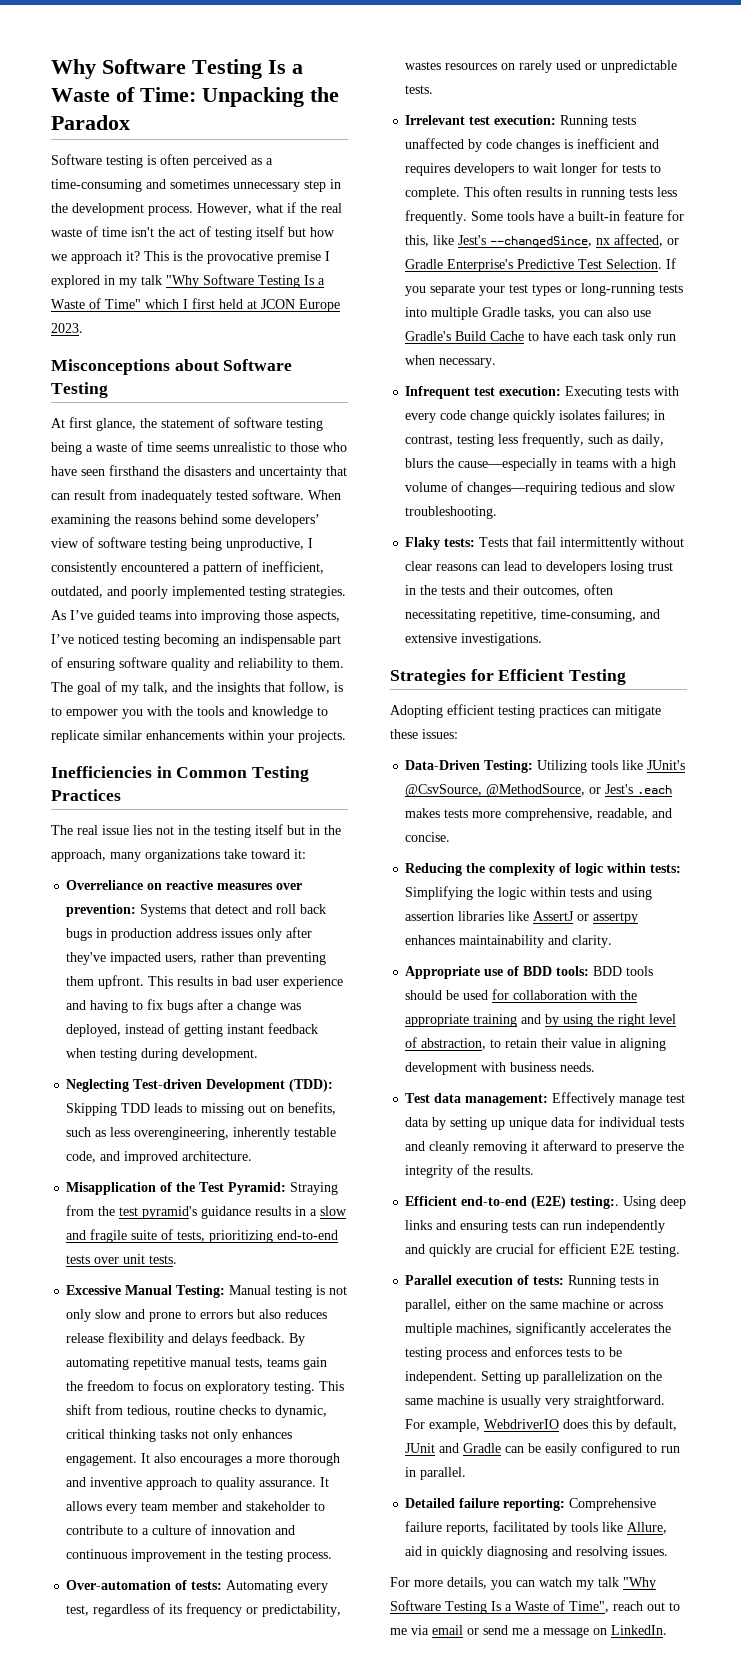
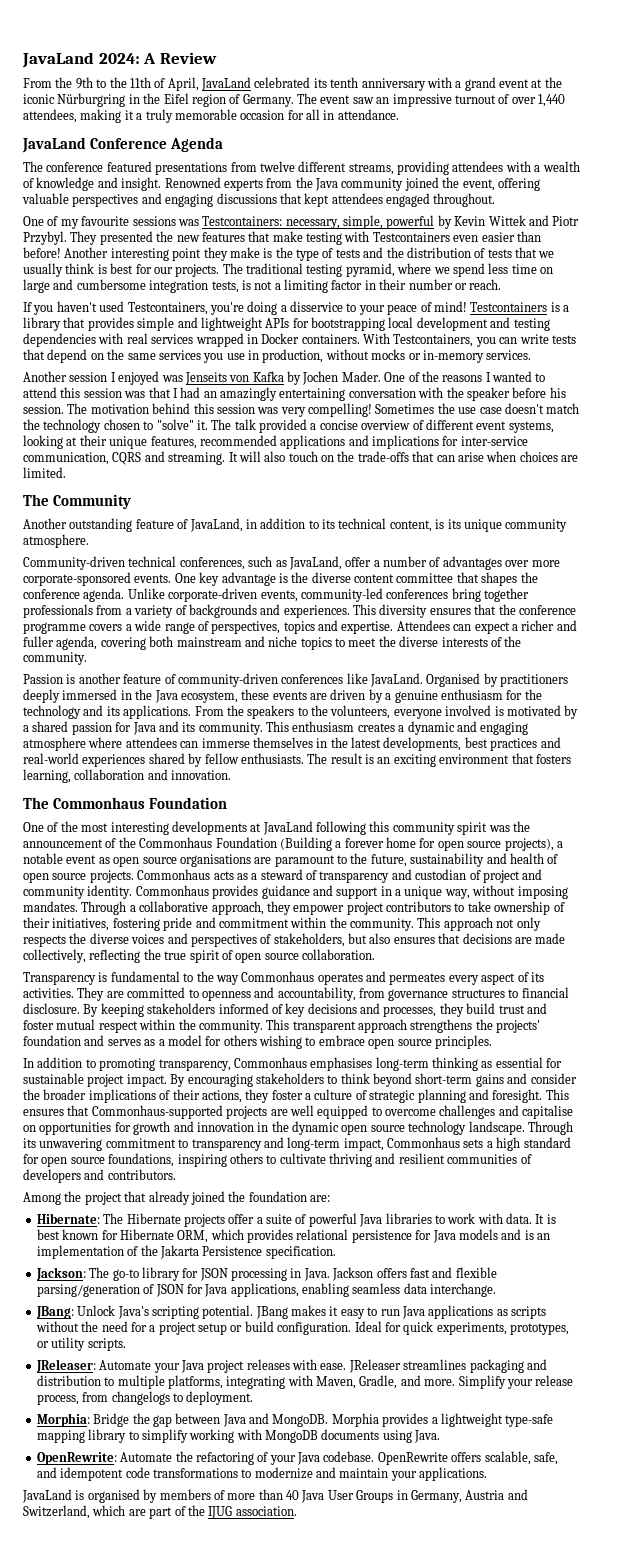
[51,59,303,79] [51,87,339,107] [51,115,130,130] [51,154,273,168] [51,179,341,192] [51,202,342,216] [51,226,335,240] [51,251,330,264] [51,274,325,288] [51,298,340,312] [51,323,83,333] [51,359,293,375] [51,382,108,398] [51,417,323,431] [51,441,347,455] [51,465,347,479] [51,489,341,503] [51,514,320,527] [51,537,313,551] [51,561,324,575] [51,586,346,599] [51,610,340,623] [51,634,341,647] [51,657,344,671] [51,681,343,695] [51,706,328,719] [51,730,346,743] [51,766,310,782] [51,789,121,801] [51,824,341,838] [51,849,306,862] [66,880,303,890] [66,904,327,917] [66,927,313,941] [66,952,327,965] [66,975,344,989] [66,999,302,1013] [66,1023,319,1037] [66,1048,259,1061] [66,1079,334,1092] [66,1102,337,1116] [66,1127,337,1140] [66,1151,253,1164] [66,1182,339,1195] [66,1205,348,1219] [66,1229,339,1243] [66,1254,178,1264] [66,1285,348,1298] [66,1309,328,1322] [66,1332,306,1346] [66,1357,328,1370] [66,1380,345,1394] [66,1404,328,1418] [66,1429,293,1442] [66,1453,341,1466] [66,1477,330,1490] [66,1501,326,1514] [66,1524,296,1535] [66,1549,333,1562] [66,1580,329,1593] [66,1603,342,1617] [405,60,678,73] [405,85,434,94] [405,115,637,128] [405,138,660,152] [405,162,662,176] [405,186,678,200] [405,210,685,224] [405,234,680,248] [405,258,677,272] [405,283,684,296] [405,307,652,320] [405,331,677,344] [405,355,497,368] [405,386,680,399] [405,409,666,423] [405,433,665,447] [405,458,677,471] [405,481,677,495] [405,506,498,519] [405,536,685,550] [405,561,674,574] [405,584,614,597] [405,609,661,622] [405,633,543,646] [390,669,627,685] [390,704,661,718] [390,729,458,739] [405,760,686,773] [405,784,673,797] [405,808,673,821] [405,832,451,842] [405,863,682,876] [405,886,653,900] [405,911,639,924] [405,935,613,948] [405,966,654,979] [405,989,638,1000] [405,1014,677,1027] [405,1037,667,1051] [405,1062,596,1075] [405,1092,686,1106] [405,1116,685,1130] [405,1140,685,1154] [405,1164,535,1178] [405,1196,687,1209] [405,1220,666,1233] [405,1243,681,1257] [405,1275,660,1288] [405,1299,664,1312] [405,1322,672,1336] [405,1346,623,1360] [405,1371,663,1384] [405,1394,666,1408] [405,1418,678,1432] [405,1442,681,1456] [405,1467,467,1480] [405,1498,657,1511] [405,1521,668,1535] [405,1546,669,1559] [390,1577,656,1590] [390,1600,680,1614] [390,1625,667,1638] Why Software Testing Is a Waste of Time: Unpacking the Paradox // Software testing is often perceived as a time-consuming and sometimes unnecessary step in the development process. However, what if the real waste of time isn't the act of testing itself but how we approach it? This is the provocative premise I explored in my talk "Why Software Testing Is a Waste of Time" which I first held at JCON Europe 2023. // Misconceptions about Software Testing // At first glance, the statement of software testing being a waste of time seems unrealistic to those who have seen firsthand the disasters and uncertainty that can result from inadequately tested software. When examining the reasons behind some developers’ view of software testing being unproductive, I consistently encountered a pattern of inefficient, outdated, and poorly implemented testing strategies. As I’ve guided teams into improving those aspects, I’ve noticed testing becoming an indispensable part of ensuring software quality and reliability to them. The goal of my talk, and the insights that follow, is to empower you with the tools and knowledge to replicate similar enhancements within your projects. // Inefficiencies in Common Testing Practices // The real issue lies not in the testing itself but in the approach, many organizations take toward it: // Overreliance on reactive measures over prevention: Systems that detect and roll back bugs in production address issues only after they've impacted users, rather than preventing them upfront. This results in bad user experience and having to fix bugs after a change was deployed, instead of getting instant feedback when testing during development. // Neglecting Test-driven Development (TDD): Skipping TDD leads to missing out on benefits, such as less overengineering, inherently testable code, and improved architecture. // Misapplication of the Test Pyramid: Straying from the test pyramid's guidance results in a slow and fragile suite of tests, prioritizing end-to-end tests over unit tests. // Excessive Manual Testing: Manual testing is not only slow and prone to errors but also reduces release flexibility and delays feedback. By automating repetitive manual tests, teams gain the freedom to focus on exploratory testing. This shift from tedious, routine checks to dynamic, critical thinking tasks not only enhances engagement. It also encourages a more thorough and inventive approach to quality assurance. It allows every team member and stakeholder to contribute to a culture of innovation and continuous improvement in the testing process. // Over-automation of tests: Automating every test, regardless of its frequency or predictability, wastes resources on rarely used or unpredictable tests. // Irrelevant test execution: Running tests unaffected by code changes is inefficient and requires developers to wait longer for tests to complete. This often results in running tests less frequently. Some tools have a built-in feature for this, like Jest's --changedSince, nx affected, or Gradle Enterprise's Predictive Test Selection. If you separate your test types or long-running tests into multiple Gradle tasks, you can also use Gradle's Build Cache to have each task only run when necessary. // Infrequent test execution: Executing tests with every code change quickly isolates failures; in contrast, testing less frequently, such as daily, blurs the cause—especially in teams with a high volume of changes—requiring tedious and slow troubleshooting. // Flaky tests: Tests that fail intermittently without clear reasons can lead to developers losing trust in the tests and their outcomes, often necessitating repetitive, time-consuming, and extensive investigations. // Strategies for Efficient Testing // Adopting efficient testing practices can mitigate these issues: // Data-Driven Testing: Utilizing tools like JUnit's @CsvSource, @MethodSource, or Jest's .each makes tests more comprehensive, readable, and concise. // Reducing the complexity of logic within tests: Simplifying the logic within tests and using assertion libraries like AssertJ or assertpy enhances maintainability and clarity. // Appropriate use of BDD tools: BDD tools should be used for collaboration with the appropriate training and by using the right level of abstraction, to retain their value in aligning development with business needs. // Test data management: Effectively manage test data by setting up unique data for individual tests and cleanly removing it afterward to preserve the integrity of the results. // Efficient end-to-end (E2E) testing:. Using deep links and ensuring tests can run independently and quickly are crucial for efficient E2E testing. // Parallel execution of tests: Running tests in parallel, either on the same machine or across multiple machines, significantly accelerates the testing process and enforces tests to be independent. Setting up parallelization on the same machine is usually very straightforward. For example, WebdriverIO does this by default, JUnit and Gradle can be easily configured to run in parallel. // Detailed failure reporting: Comprehensive failure reports, facilitated by tools like Allure, aid in quickly diagnosing and resolving issues. // For more details, you can watch my talk "Why Software Testing Is a Waste of Time", reach out to me via email or send me a message on LinkedIn. -> [22,52,217,68] [23,77,562,91] [23,93,565,107] [23,109,399,123] [22,137,223,153] [23,161,580,175] [23,177,540,191] [22,193,496,207] [23,215,580,229] [23,231,541,245] [23,247,555,261] [23,263,553,277] [23,279,502,293] [23,301,569,315] [23,317,550,331] [23,333,576,347] [23,349,532,363] [23,371,546,385] [23,387,566,401] [23,403,580,417] [23,419,554,433] [23,435,528,449] [23,451,578,465] [23,467,66,478] [23,494,131,509] [23,518,568,532] [23,534,89,548] [23,556,560,570] [23,572,538,586] [23,588,529,602] [23,604,576,618] [23,620,577,634] [23,636,522,650] [23,652,87,665] [23,673,569,687] [23,689,542,703] [23,705,579,719] [23,721,529,735] [23,737,561,751] [23,753,571,767] [23,769,232,783] [23,797,227,809] [23,821,530,835] [23,837,563,851] [23,853,559,867] [23,869,543,883] [23,885,568,899] [23,901,565,915] [23,917,541,931] [23,933,566,947] [23,949,375,963] [23,971,544,985] [23,987,569,1001] [23,1003,547,1017] [23,1019,541,1033] [23,1035,492,1049] [23,1057,563,1071] [23,1073,577,1087] [23,1089,569,1103] [23,1105,574,1119] [23,1121,573,1135] [23,1137,571,1151] [23,1153,532,1167] [23,1169,176,1183] [23,1191,330,1205] [36,1213,556,1227] [36,1229,550,1243] [36,1245,336,1259] [35,1267,497,1281] [36,1283,497,1297] [35,1305,546,1319] [35,1321,569,1335] [36,1337,126,1351] [35,1359,547,1373] [36,1375,574,1389] [36,1391,254,1405] [36,1413,554,1427] [36,1429,441,1443] [36,1451,558,1465] [36,1467,488,1481] [22,1489,528,1503] [23,1505,297,1519] JavaLand 2024: A Review // From the 9th to the 11th of April, JavaLand celebrated its tenth anniversary with a grand event at the iconic Nürburgring in the Eifel region of Germany. The event saw an impressive turnout of over 1,440 attendees, making it a truly memorable occasion for all in attendance. // JavaLand Conference Agenda // The conference featured presentations from twelve different streams, providing attendees with a wealth of knowledge and insight. Renowned experts from the Java community joined the event, offering valuable perspectives and engaging discussions that kept attendees engaged throughout. // One of my favourite sessions was Testcontainers: necessary, simple, powerful by Kevin Wittek and Piotr Przybyl. They presented the new features that make testing with Testcontainers even easier than before! Another interesting point they make is the type of tests and the distribution of tests that we usually think is best for our projects. The traditional testing pyramid, where we spend less time on large and cumbersome integration tests, is not a limiting factor in their number or reach. // If you haven't used Testcontainers, you're doing a disservice to your peace of mind! Testcontainers is a library that provides simple and lightweight APIs for bootstrapping local development and testing dependencies with real services wrapped in Docker containers. With Testcontainers, you can write tests that depend on the same services you use in production, without mocks or in-memory services. // Another session I enjoyed was Jenseits von Kafka by Jochen Mader. One of the reasons I wanted to attend this session was that I had an amazingly entertaining conversation with the speaker before his session. The motivation behind this session was very compelling! Sometimes the use case doesn't match the technology chosen to "solve" it. The talk provided a concise overview of different event systems, looking at their unique features, recommended applications and implications for inter-service communication, CQRS and streaming. It will also touch on the trade-offs that can arise when choices are limited. // The Community // Another outstanding feature of JavaLand, in addition to its technical content, is its unique community atmosphere. // Community-driven technical conferences, such as JavaLand, offer a number of advantages over more corporate-sponsored events. One key advantage is the diverse content committee that shapes the conference agenda. Unlike corporate-driven events, community-led conferences bring together professionals from a variety of backgrounds and experiences. This diversity ensures that the conference programme covers a wide range of perspectives, topics and expertise. Attendees can expect a richer and fuller agenda, covering both mainstream and niche topics to meet the diverse interests of the community. // Passion is another feature of community-driven conferences like JavaLand. Organised by practitioners deeply immersed in the Java ecosystem, these events are driven by a genuine enthusiasm for the technology and its applications. From the speakers to the volunteers, everyone involved is motivated by a shared passion for Java and its community. This enthusiasm creates a dynamic and engaging atmosphere where attendees can immerse themselves in the latest developments, best practices and real-world experiences shared by fellow enthusiasts. The result is an exciting environment that fosters learning, collaboration and innovation. // The Commonhaus Foundation // One of the most interesting developments at JavaLand following this community spirit was the announcement of the Commonhaus Foundation (Building a forever home for open source projects), a notable event as open source organisations are paramount to the future, sustainability and health of open source projects. Commonhaus acts as a steward of transparency and custodian of project and community identity. Commonhaus provides guidance and support in a unique way, without imposing mandates. Through a collaborative approach, they empower project contributors to take ownership of their initiatives, fostering pride and commitment within the community. This approach not only respects the diverse voices and perspectives of stakeholders, but also ensures that decisions are made collectively, reflecting the true spirit of open source collaboration. // Transparency is fundamental to the way Commonhaus operates and permeates every aspect of its activities. They are committed to openness and accountability, from governance structures to financial disclosure. By keeping stakeholders informed of key decisions and processes, they build trust and foster mutual respect within the community. This transparent approach strengthens the projects' foundation and serves as a model for others wishing to embrace open source principles. // In addition to promoting transparency, Commonhaus emphasises long-term thinking as essential for sustainable project impact. By encouraging stakeholders to think beyond short-term gains and consider the broader implications of their actions, they foster a culture of strategic planning and foresight. This ensures that Commonhaus-supported projects are well equipped to overcome challenges and capitalise on opportunities for growth and innovation in the dynamic open source technology landscape. Through its unwavering commitment to transparency and long-term impact, Commonhaus sets a high standard for open source foundations, inspiring others to cultivate thriving and resilient communities of developers and contributors. // Among the project that already joined the foundation are: // Hibernate: The Hibernate projects offer a suite of powerful Java libraries to work with data. It is best known for Hibernate ORM, which provides relational persistence for Java models and is an implementation of the Jakarta Persistence specification. // Jackson: The go-to library for JSON processing in Java. Jackson offers fast and flexible parsing/generation of JSON for Java applications, enabling seamless data interchange. // JBang: Unlock Java's scripting potential. JBang makes it easy to run Java applications as scripts without the need for a project setup or build configuration. Ideal for quick experiments, prototypes, or utility scripts. // JReleaser: Automate your Java project releases with ease. JReleaser streamlines packaging and distribution to multiple platforms, integrating with Maven, Gradle, and more. Simplify your release process, from changelogs to deployment. // Morphia: Bridge the gap between Java and MongoDB. Morphia provides a lightweight type-safe mapping library to simplify working with MongoDB documents using Java. // OpenRewrite: Automate the refactoring of your Java codebase. OpenRewrite offers scalable, safe, and idempotent code transformations to modernize and maintain your applications. // JavaLand is organised by members of more than 40 Java User Groups in Germany, Austria and Switzerland, which are part of the IJUG association.

